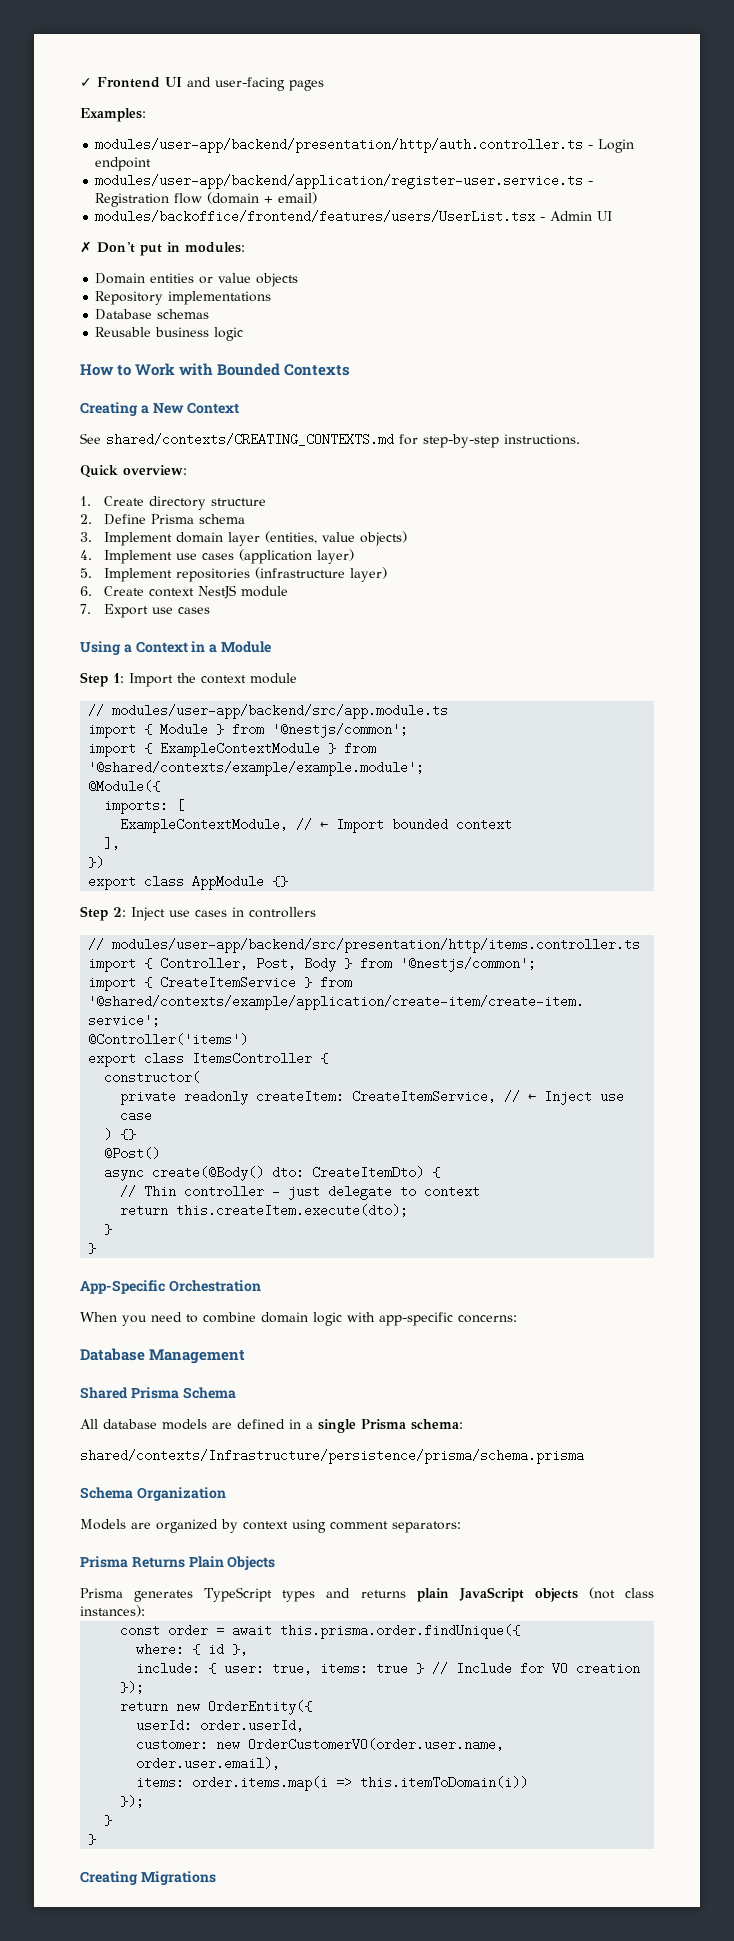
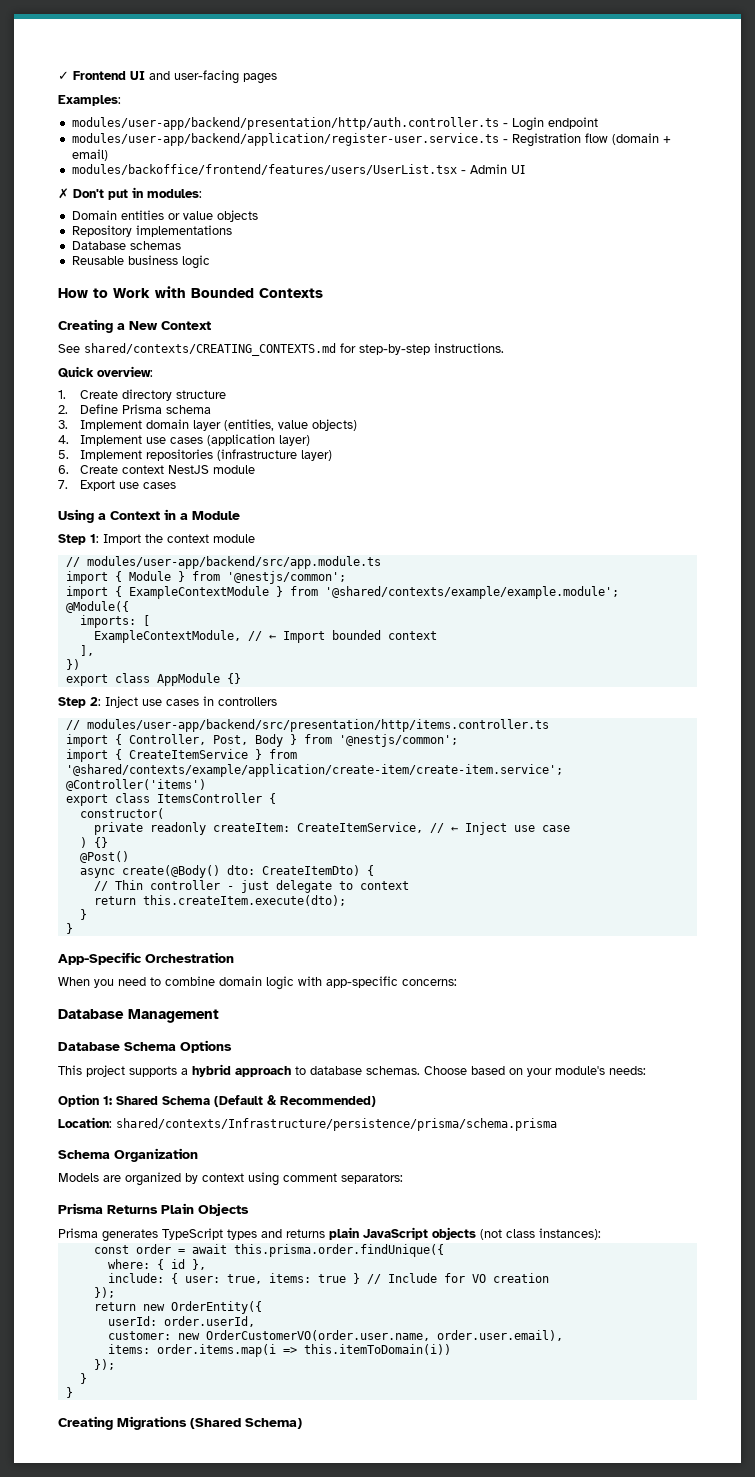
[80,1387,236,1399] [80,1419,463,1433] Shared Prisma Schema // All database models are defined in a single Prisma schema: // -> [58,1040,232,1053] [58,1064,646,1077] [58,1094,376,1107] [58,1117,112,1128] Database Schema Options // This project supports a hybrid approach to database schemas. Choose based on your module's needs: // Option 1: Shared Schema (Default & Recommended) // Location:
(216, 1878) none -> [190,1418,302,1429] (Shared Schema)

